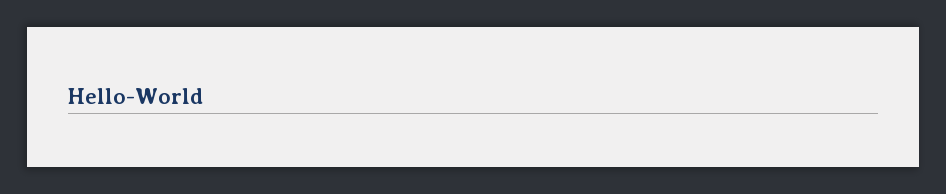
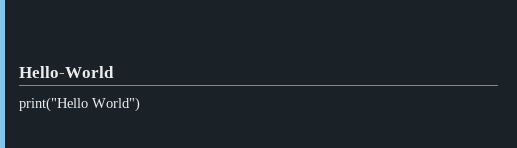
(203, 96) none -> [19,97,140,112] // print("Hello World")

